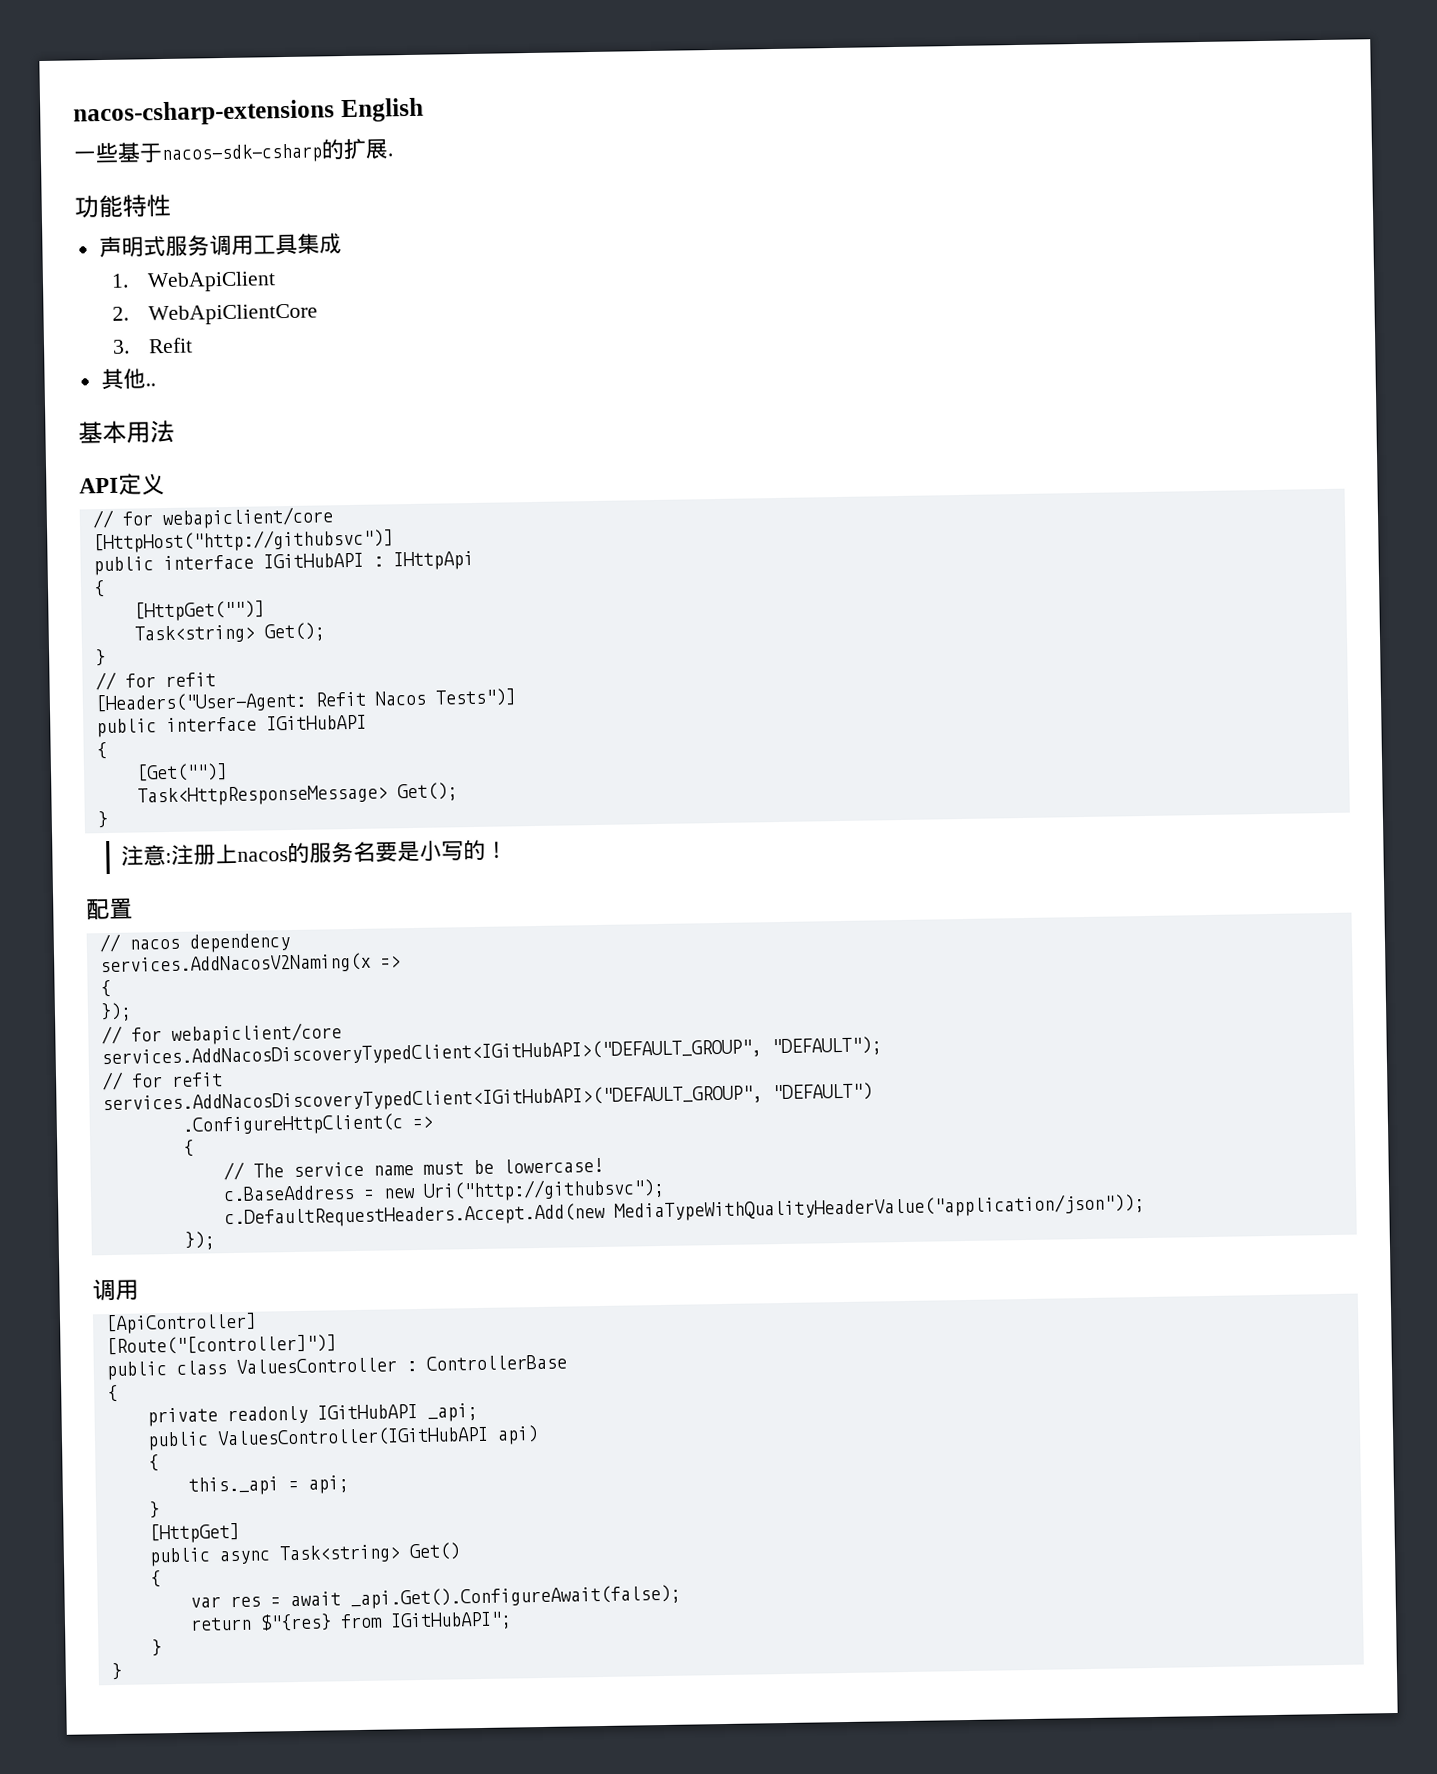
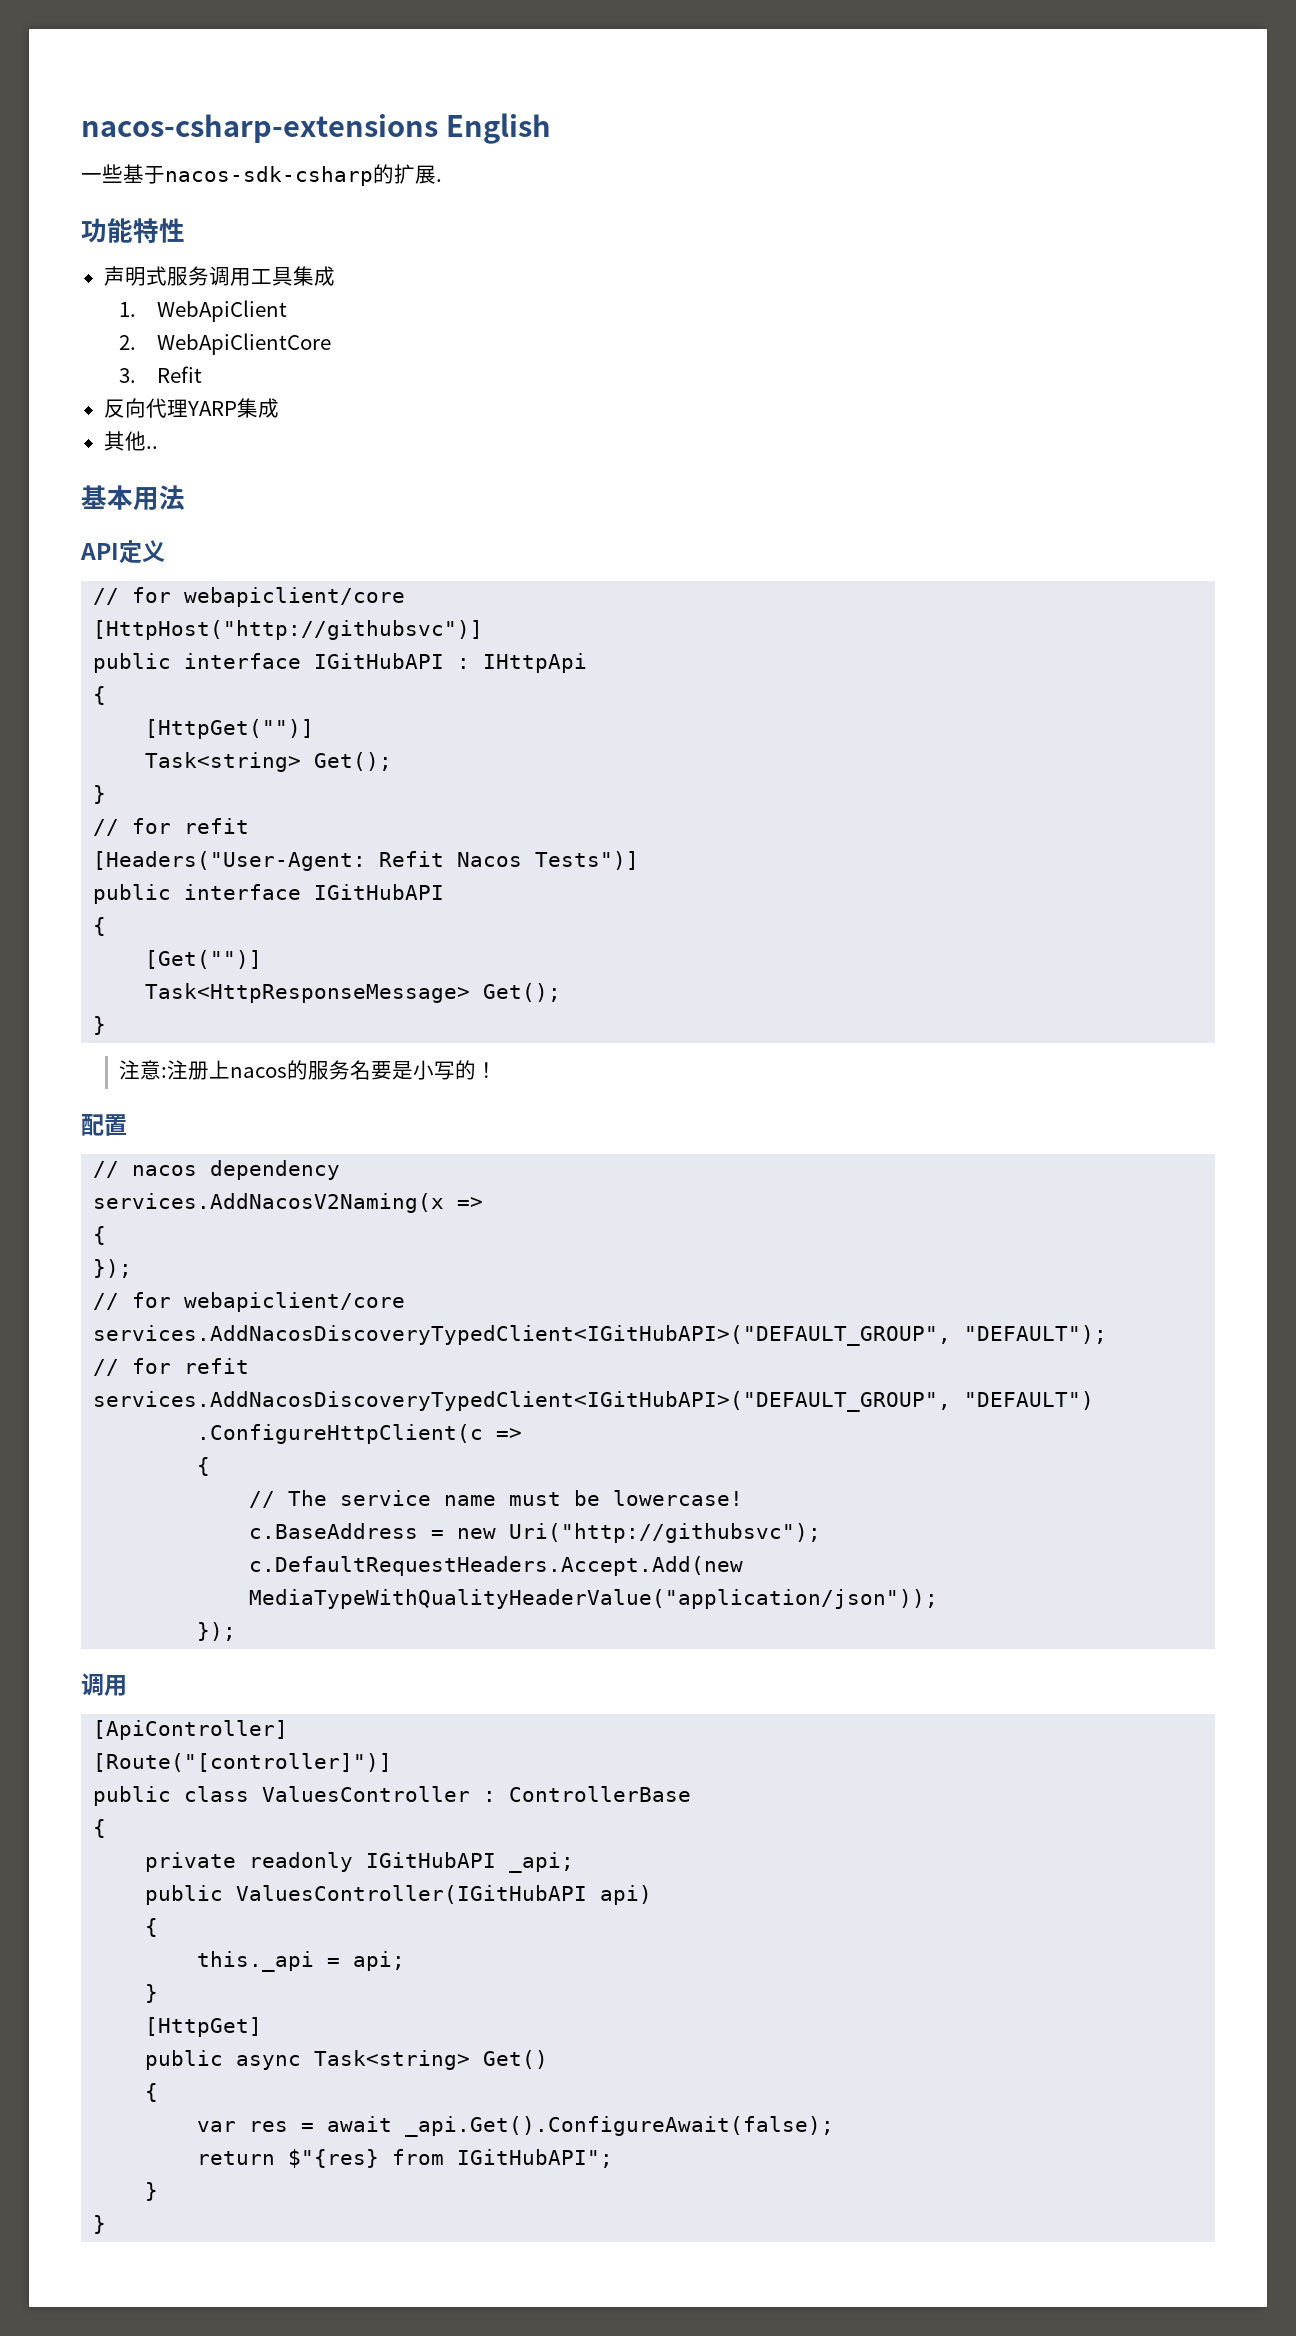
(194, 345) none -> [103,398,279,418] // 反向代理YARP集成

